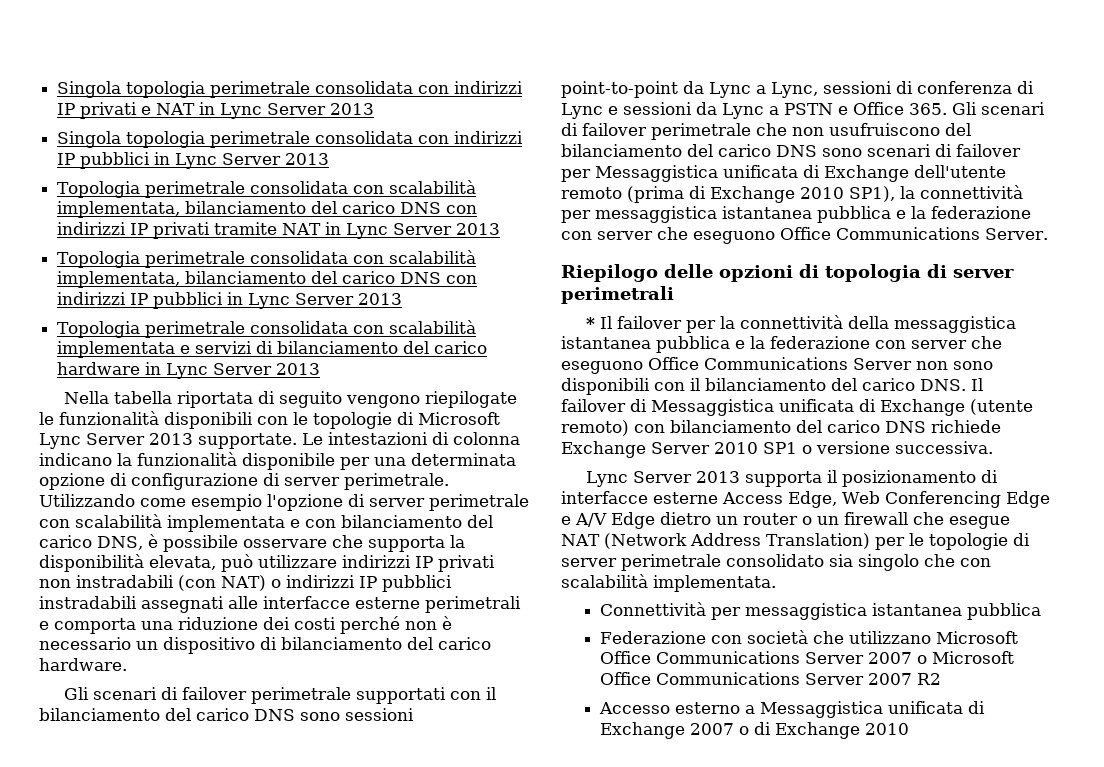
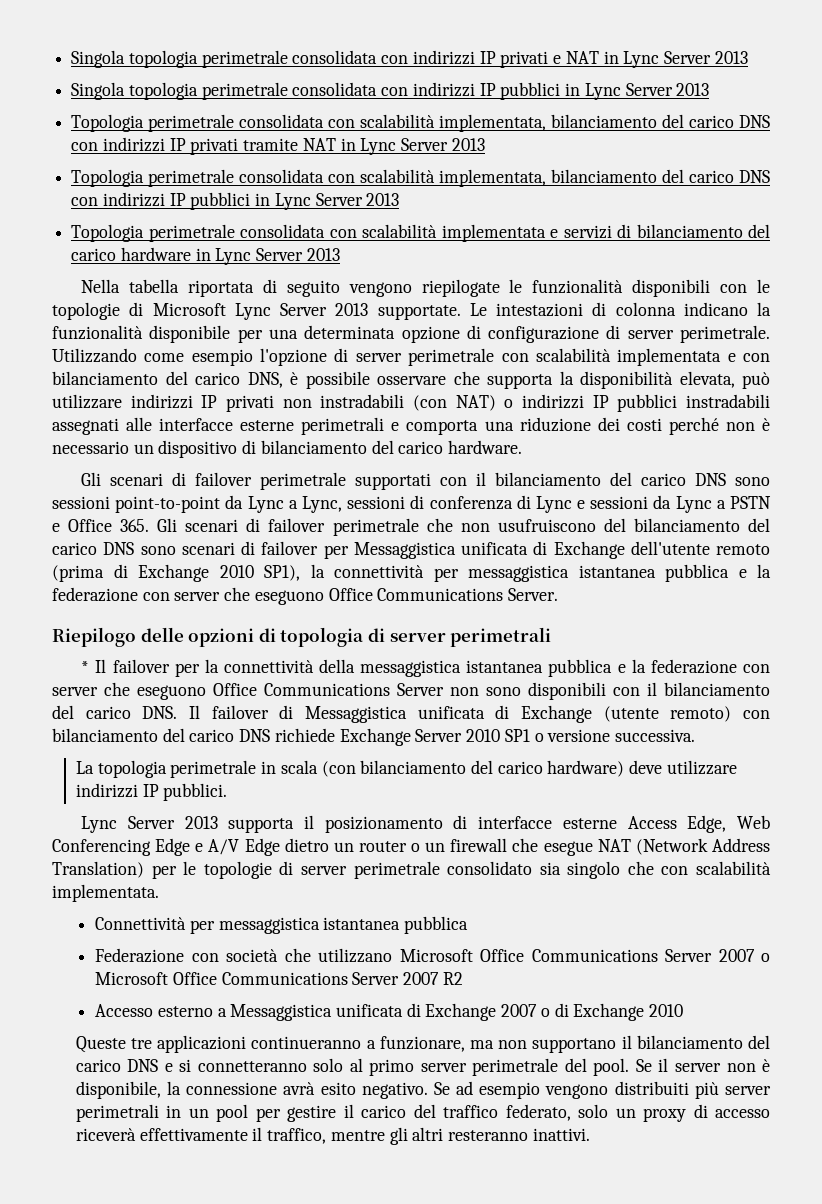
(993, 447) none -> [75,760,737,778] [75,783,228,801] // La topologia perimetrale in scala (con bilanciamento del carico hardware) deve utilizzare indirizzi IP pubblici.
(910, 729) none -> [75,1035,770,1053] [75,1058,770,1076] [75,1081,771,1099] [75,1104,770,1122] [75,1127,590,1145] // Queste tre applicazioni continueranno a funzionare, ma non supportano il bilanciamento del carico DNS e si connetteranno solo al primo server perimetrale del pool. Se il server non è disponibile, la connessione avrà esito negativo. Se ad esempio vengono distribuiti più server perimetrali in un pool per gestire il carico del traffico federato, solo un proxy di accesso riceverà effettivamente il traffico, mentre gli altri resteranno inattivi.

